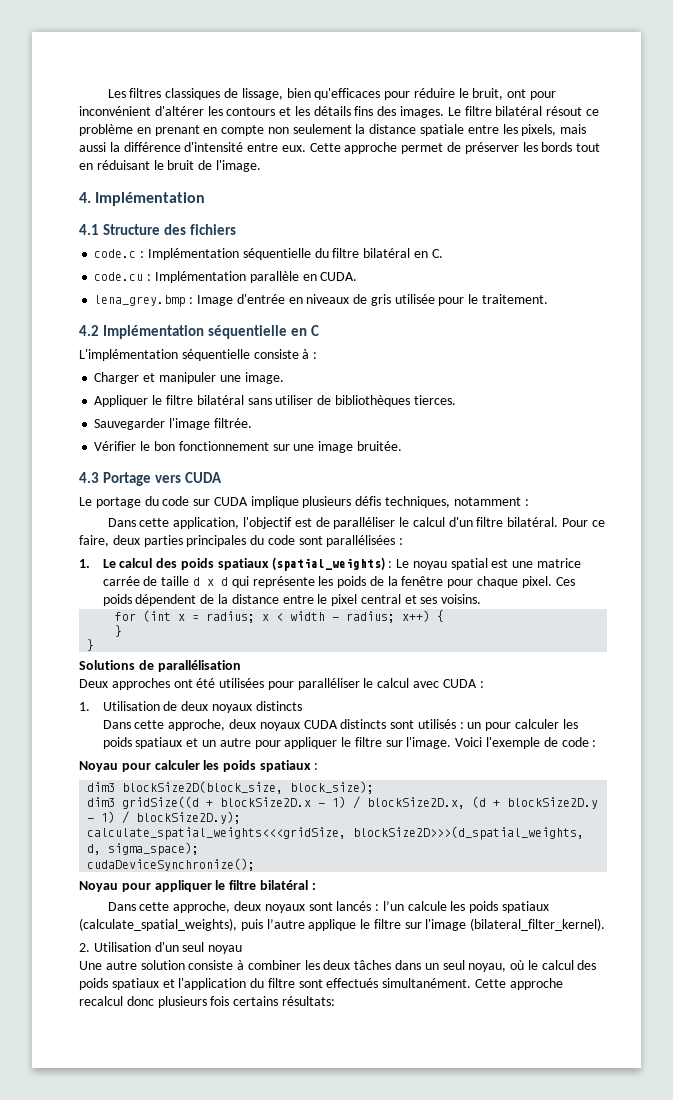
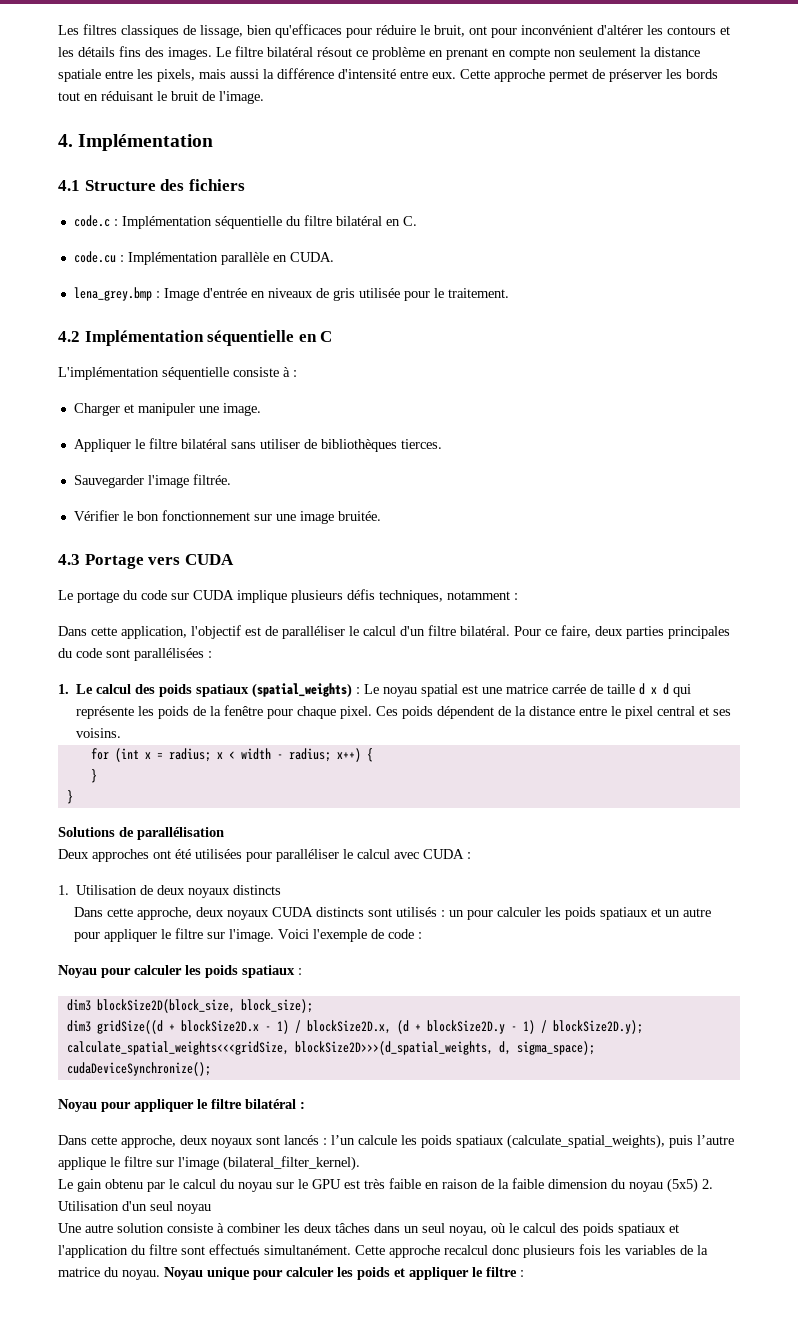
(606, 924) none -> [58,1178,698,1193] Le gain obtenu par le calcul du noyau sur le GPU est très faible en raison de la faible dimension du noyau (5x5)
[233,996,335,1006] certains résultats: -> [605,1245,708,1255] [58,1267,524,1280] les variables de la matrice du noyau. Noyau unique pour calculer les poids et appliquer le filtre :

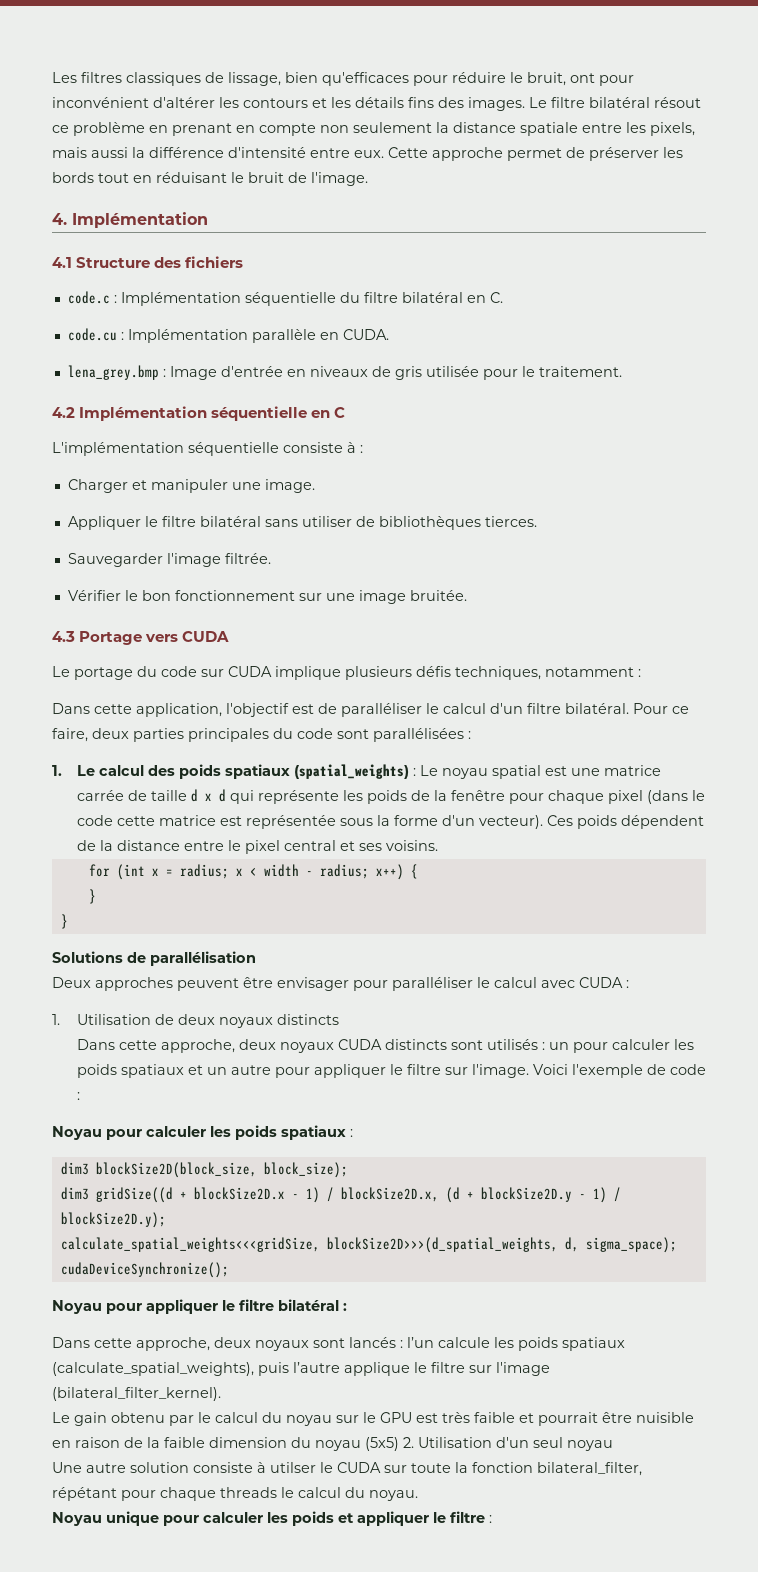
[340,706,373,719] pixel. -> [607,790,705,804] [76,815,543,829] pixel (dans le code cette matrice est représentée sous la forme d'un vecteur).
[153,849,242,859] ont été utilisées -> [177,977,349,991] peuvent être envisager
(421, 1183) none -> [519,1412,694,1426] et pourrait être nuisible
[227,1223,679,1236] [58,1244,708,1258] [58,1267,100,1277] combiner les deux tâches dans un seul noyau, où le calcul des poids spatiaux et l'application du filtre sont effectués simultanément. Cette approche recalcul donc plusieurs fois les variables de la matrice -> [270,1462,642,1476] [52,1487,341,1501] utilser le CUDA sur toute la fonction bilateral_filter, répétant pour chaque threads le calcul
(160, 1275) none -> (418, 1495) //

